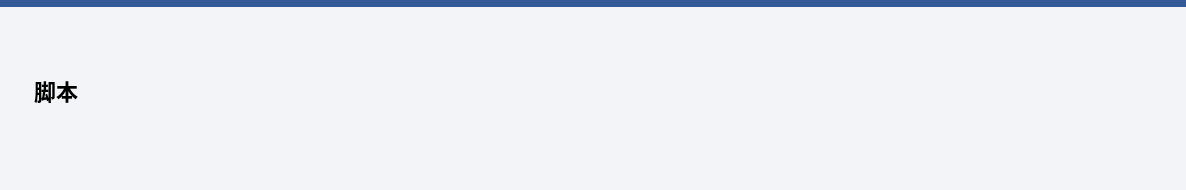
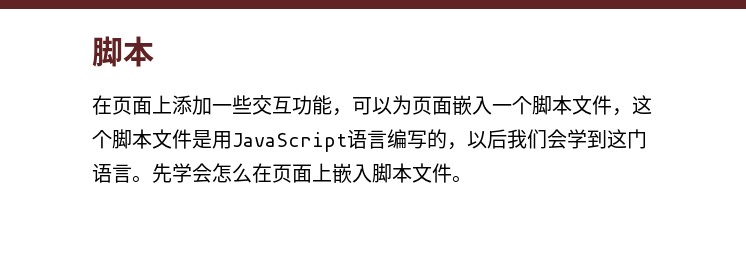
[34,81,78,104] 脚本 -> [92,36,154,67] [92,95,652,116] [92,129,647,152] [92,163,472,183] 脚本 // 在页面上添加一些交互功能，可以为页面嵌入一个脚本文件，这个脚本文件是用JavaScript语言编写的，以后我们会学到这门语言。先学会怎么在页面上嵌入脚本文件。

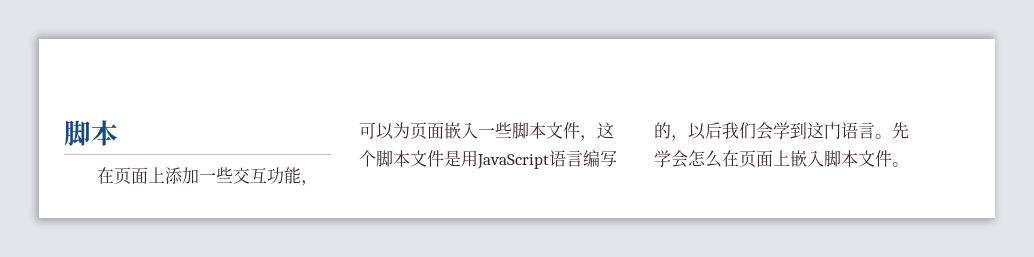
[512,96,532,115] 个 -> [495,122,512,138] 些

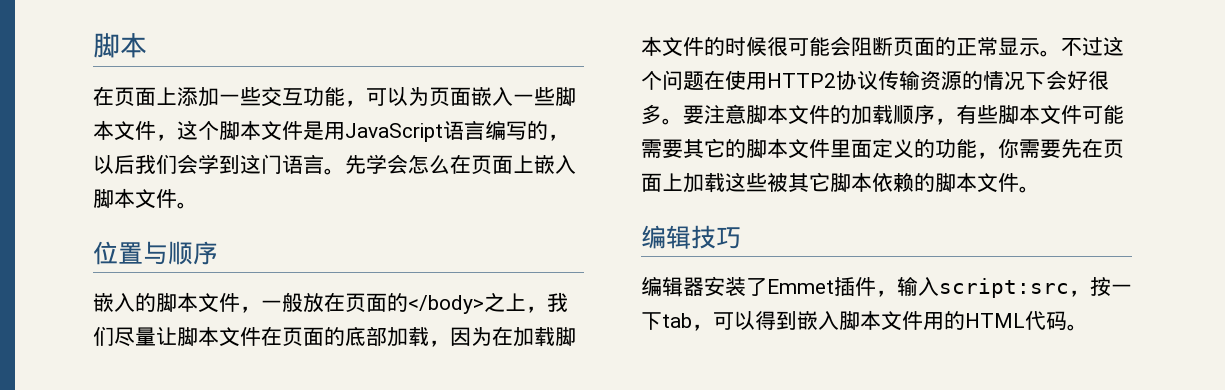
(909, 164) none -> [93,241,218,265] [93,292,568,314] [93,326,576,347] [641,36,1124,57] [641,70,1109,91] [641,104,1124,125] [641,138,1124,159] [641,172,1040,193] [641,225,741,249] [641,276,1132,298] [641,310,1088,331] // 位置与顺序 // 嵌入的脚本文件，一般放在页面的</body>之上，我们尽量让脚本文件在页面的底部加载，因为在加载脚本文件的时候很可能会阻断页面的正常显示。不过这个问题在使用HTTP2协议传输资源的情况下会好很多。要注意脚本文件的加载顺序，有些脚本文件可能需要其它的脚本文件里面定义的功能，你需要先在页面上加载这些被其它脚本依赖的脚本文件。 // 编辑技巧 // 编辑器安装了Emmet插件，输入script:src，按一下tab，可以得到嵌入脚本文件用的HTML代码。

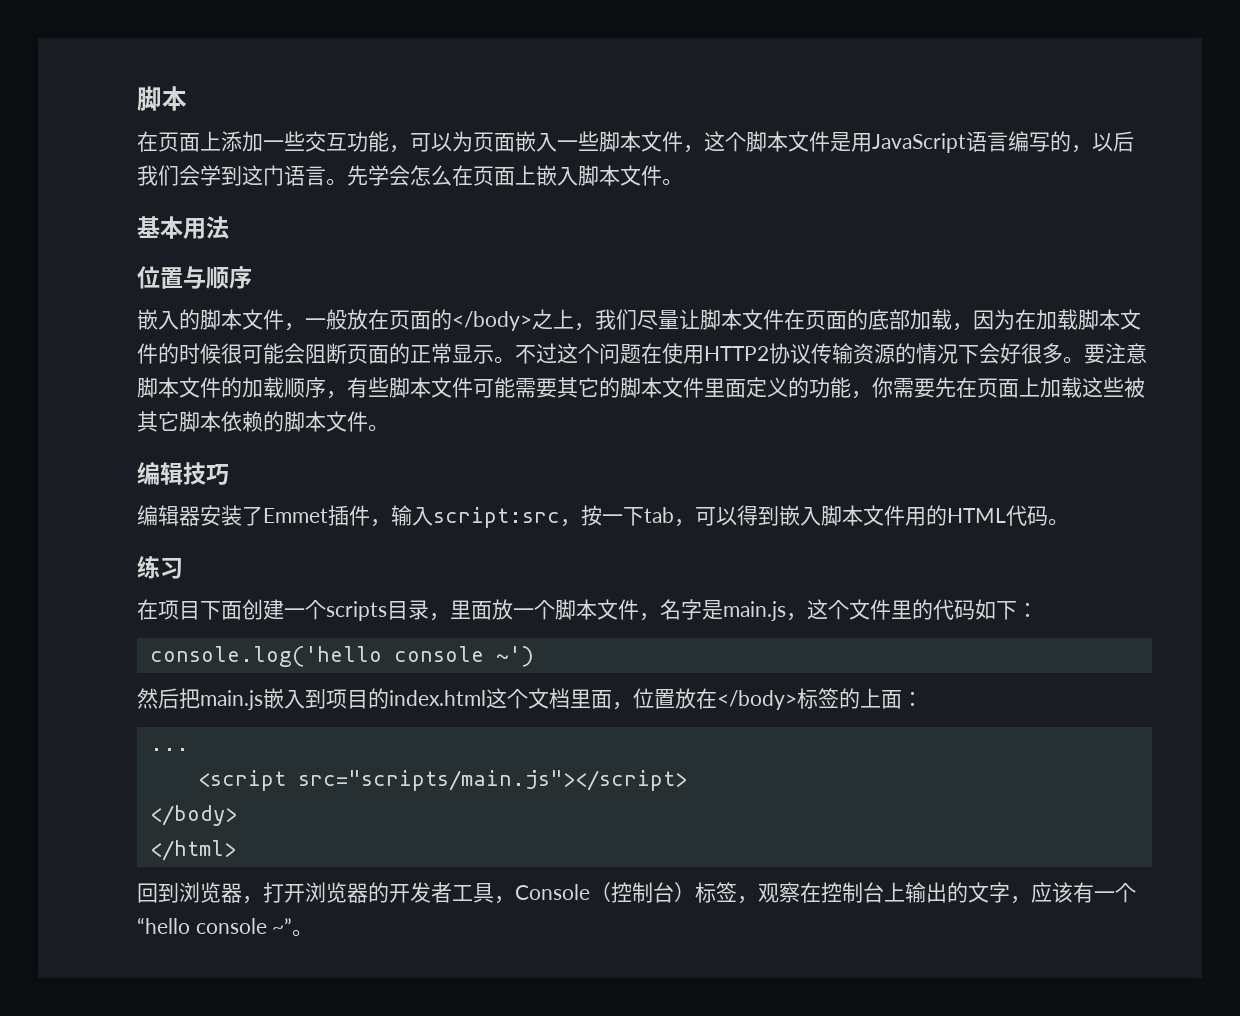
(198, 205) none -> [137,216,229,239] // 基本用法
(1088, 327) none -> [137,556,183,579] [137,599,1038,621] [149,646,534,667] [137,688,923,710] [149,748,189,751] [197,770,687,791] [149,805,237,826] [149,840,236,861] [137,882,1136,904] [137,917,314,937] // 练习 // 在项目下面创建一个scripts目录，里面放一个脚本文件，名字是main.js，这个文件里的代码如下： // console.log('hello console ~') // 然后把main.js嵌入到项目的index.html这个文档里面，位置放在</body>标签的上面： // ... // <script src="scripts/main.js"></script> // </body> // </html> // 回到浏览器，打开浏览器的开发者工具，Console（控制台）标签，观察在控制台上输出的文字，应该有一个“hello console ~”。

